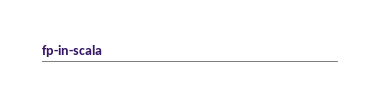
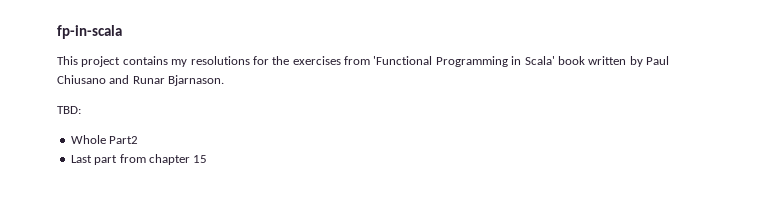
(102, 51) none -> [57,56,669,67] [57,75,225,86] [57,106,81,114] [70,135,139,144] [70,154,208,165] // This project contains my resolutions for the exercises from 'Functional Programming in Scala' book written by Paul Chiusano and Runar Bjarnason. // TBD: // Whole Part2 // Last part from chapter 15

